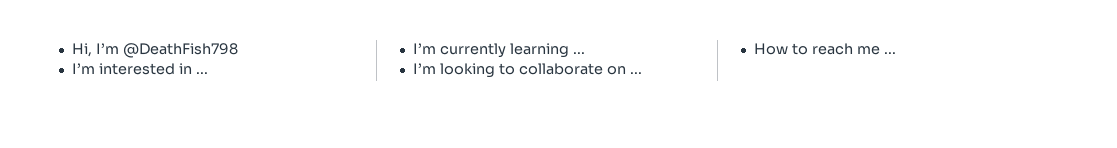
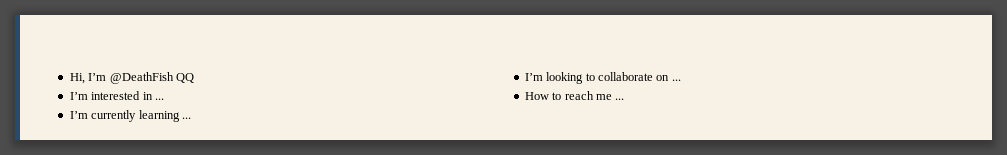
[122,43,238,58] @DeathFish798 -> [109,72,194,84] @DeathFish QQ

